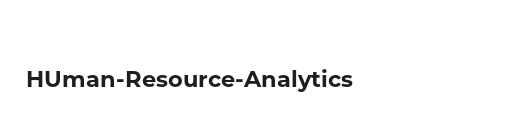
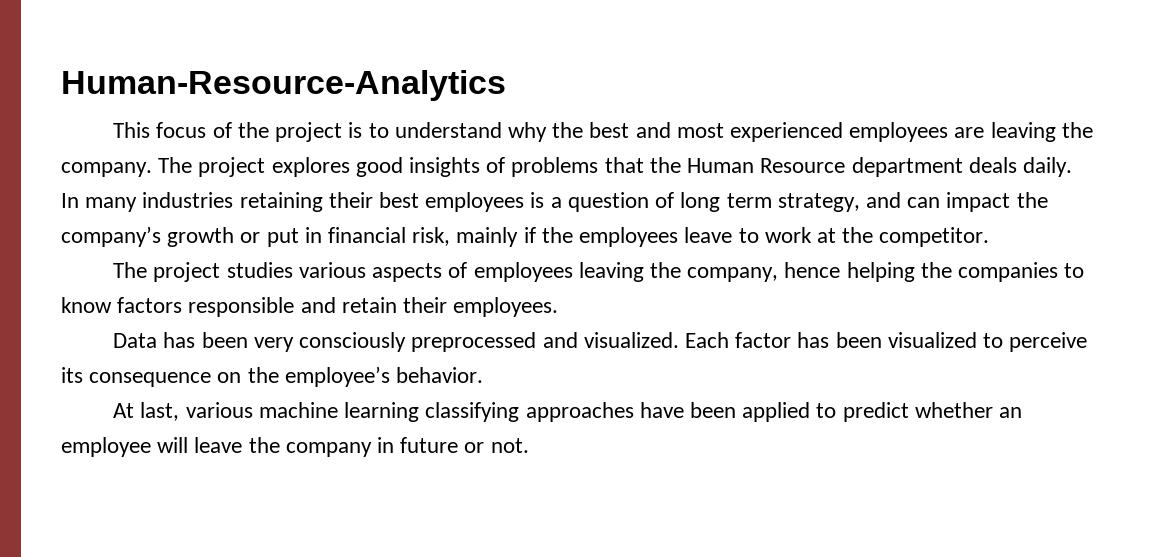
[26,69,353,92] HUman-Resource-Analytics -> [61,70,506,101] [113,122,1093,142] [61,157,1072,177] [61,192,1048,212] [61,226,990,247] [113,262,1085,282] [61,297,559,317] [113,332,1088,352] [61,366,484,387] [113,402,1023,422] [61,437,529,457] Human-Resource-Analytics // This focus of the project is to understand why the best and most experienced employees are leaving the company. The project explores good insights of problems that the Human Resource department deals daily. In many industries retaining their best employees is a question of long term strategy, and can impact the company’s growth or put in financial risk, mainly if the employees leave to work at the competitor. // The project studies various aspects of employees leaving the company, hence helping the companies to know factors responsible and retain their employees. // Data has been very consciously preprocessed and visualized. Each factor has been visualized to perceive its consequence on the employee’s behavior. // At last, various machine learning classifying approaches have been applied to predict whether an employee will leave the company in future or not.

